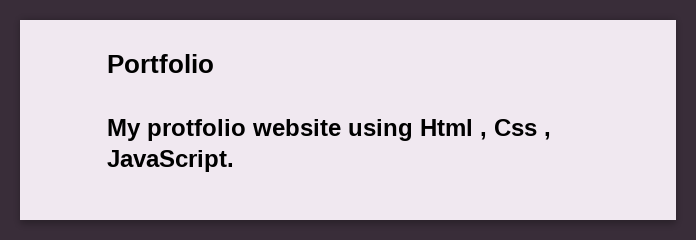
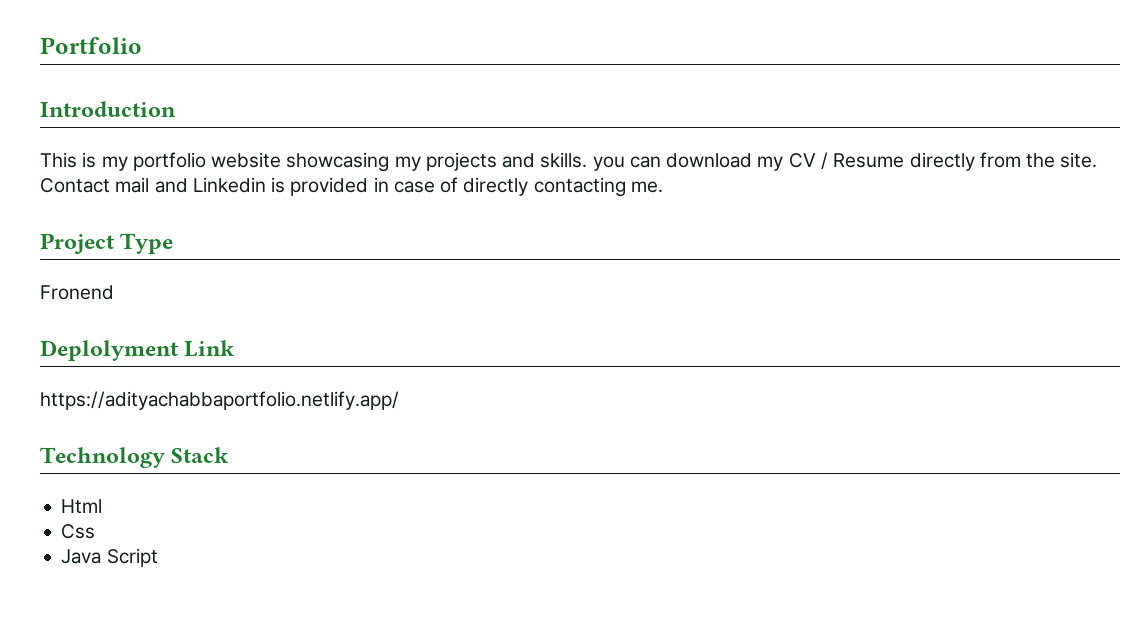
[107,119,413,141] My protfolio website using -> [40,101,176,117] [40,152,1098,172] [40,177,663,197] [40,233,174,254] [40,285,114,300] [40,340,236,361] [40,391,399,410] [40,447,230,468] Introduction // This is my portfolio website showcasing my projects and skills. you can download my CV / Resume directly from the site. Contact mail and Linkedin is provided in case of directly contacting me. // Project Type // Fronend // Deplolyment Link // https://adityachabbaportfolio.netlify.app/ // Technology Stack //
[480,132,487,140] , -> (103, 506) //
[544,132,551,140] [107,150,234,172] , JavaScript. -> [61,548,158,567] // Java Script

